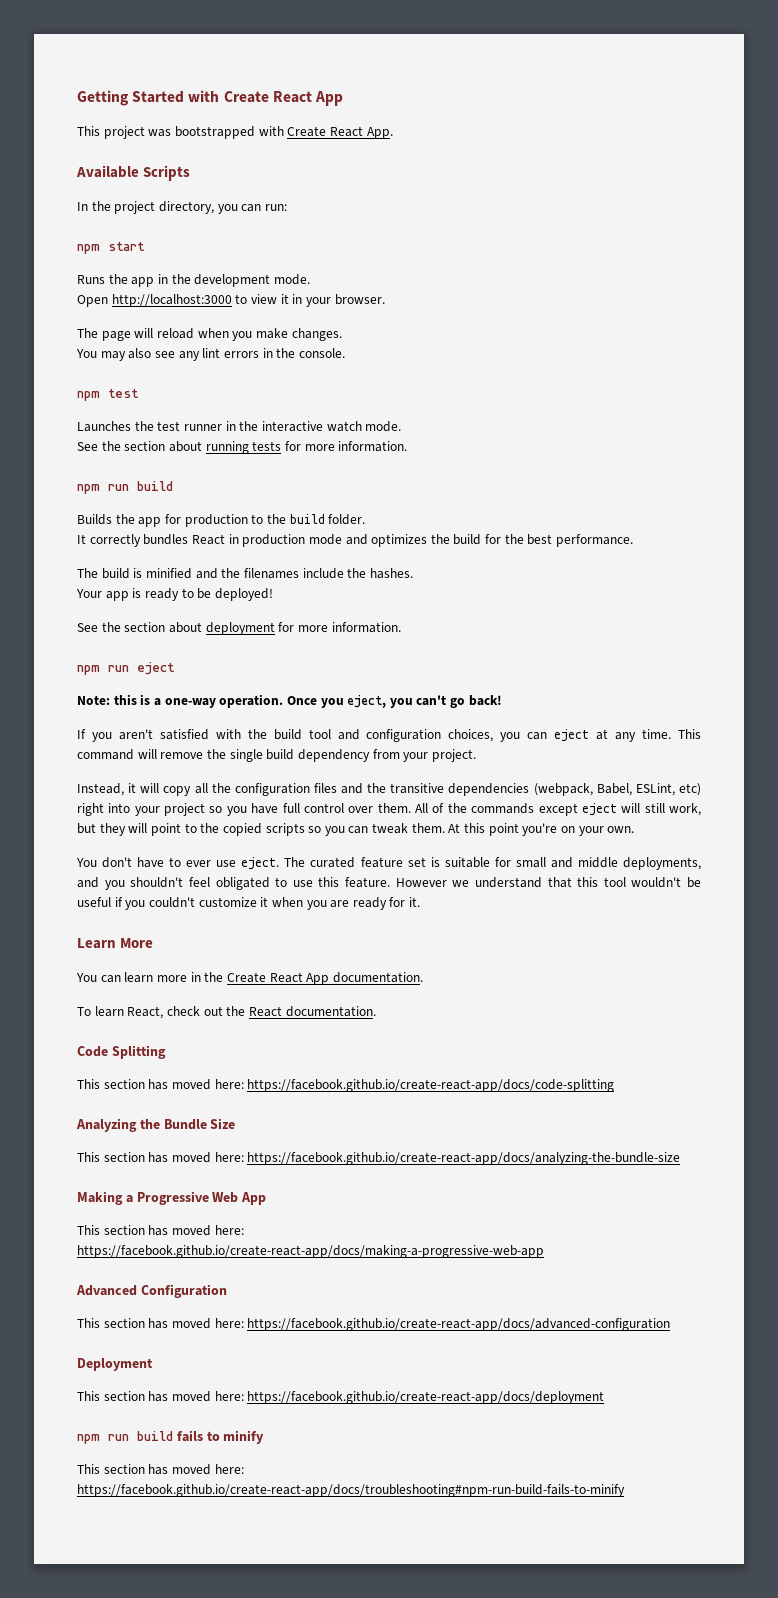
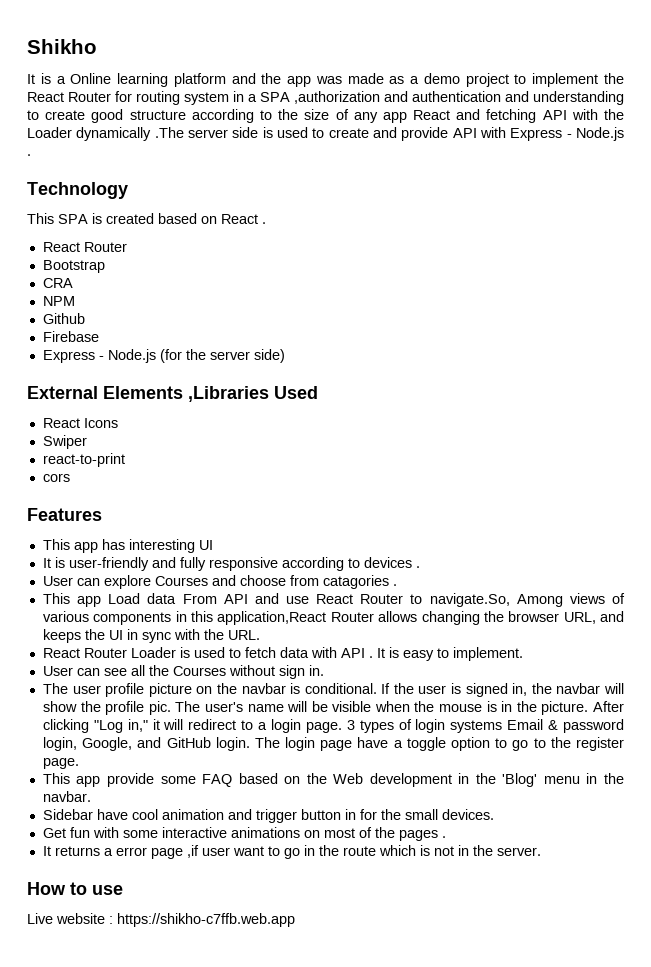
[77,90,343,106] [77,126,393,139] [76,165,191,181] [77,201,287,214] [77,242,145,254] [77,274,310,287] [77,294,385,307] [77,328,342,341] [76,348,345,361] [77,389,139,401] [77,421,402,432] [77,441,408,454] [77,481,173,494] [77,514,366,527] [77,534,634,547] [77,568,413,579] [76,588,273,601] [77,622,401,635] [77,662,175,675] [77,694,502,708] [77,729,702,742] [77,749,476,762] [77,783,701,796] [77,803,701,816] [77,823,635,836] [76,857,701,870] [77,877,701,890] [77,897,421,910] [77,938,154,949] [76,972,423,985] [77,1006,376,1019] [77,1045,166,1059] [77,1079,615,1092] [76,1118,236,1132] [77,1152,681,1165] [77,1191,267,1205] [77,1225,244,1236] [77,1245,544,1258] [76,1284,227,1298] [77,1318,671,1331] [77,1358,153,1371] [77,1391,605,1404] [77,1430,265,1444] [77,1464,244,1475] [77,1484,625,1497] Getting Started with Create React App // This project was bootstrapped with Create React App. // Available Scripts // In the project directory, you can run: // npm start // Runs the app in the development mode. // Open http://localhost:3000 to view it in your browser. // The page will reload when you make changes. // You may also see any lint errors in the console. // npm test // Launches the test runner in the interactive watch mode. // See the section about running tests for more information. // npm run build // Builds the app for production to the build folder. // It correctly bundles React in production mode and optimizes the build for the best performance. // The build is minified and the filenames include the hashes. // Your app is ready to be deployed! // See the section about deployment for more information. // npm run eject // Note: this is a one-way operation. Once you eject, you can't go back! // If you aren't satisfied with the build tool and configuration choices, you can eject at any time. This command will remove the single build dependency from your project. // Instead, it will copy all the configuration files and the transitive dependencies (webpack, Babel, ESLint, etc) right into your project so you have full control over them. All of the commands except eject will still work, but they will point to the copied scripts so you can tweak them. At this point you're on your own. // You don't have to ever use eject. The curated feature set is suitable for small and middle deployments, and you shouldn't feel obligated to use this feature. However we understand that this tool wouldn't be useful if you couldn't customize it when you are ready for it. // Learn More // You can learn more in the Create React App documentation. // To learn React, check out the React documentation. // Code Splitting // This section has moved here: https://facebook.github.io/create-react-app/docs/code-splitting // Analyzing the Bundle Size // This section has moved here: https://facebook.github.io/create-react-app/docs/analyzing-the-bundle-size // Making a Progressive Web App // This section has moved here: https://facebook.github.io/create-react-app/docs/making-a-progressive-web-app // Advanced Configuration // This section has moved here: https://facebook.github.io/create-react-app/docs/advanced-configuration // Deployment // This section has moved here: https://facebook.github.io/create-react-app/docs/deployment // npm run build fails to minify // This section has moved here: https://facebook.github.io/create-react-app/docs/troubleshooting#npm-run-build-fails-to-minify -> [27,39,97,54] [27,73,624,87] [27,91,624,105] [27,109,624,123] [27,127,624,141] [27,154,31,156] [27,182,128,199] [27,213,266,224] [42,242,127,252] [42,260,105,273] [42,278,73,288] [42,296,75,306] [42,313,85,324] [42,331,99,342] [42,349,285,363] [27,386,318,402] [42,418,118,428] [42,435,87,449] [42,453,125,467] [42,473,70,482] [27,508,102,521] [42,539,213,553] [42,557,420,571] [42,575,397,589] [42,593,625,607] [42,611,624,625] [42,629,260,643] [42,647,523,661] [42,665,324,679] [42,683,624,697] [42,701,624,715] [42,719,624,733] [42,737,624,751] [42,758,79,769] [42,773,625,787] [42,791,91,802] [42,809,494,823] [42,827,446,841] [42,845,541,859] [27,882,123,895] [27,913,295,927] Shikho // It is a Online learning platform and the app was made as a demo project to implement the React Router for routing system in a SPA ,authorization and authentication and understanding to create good structure according to the size of any app React and fetching API with the Loader dynamically .The server side is used to create and provide API with Express - Node.js . // Technology // This SPA is created based on React . // React Router // Bootstrap // CRA // NPM // Github // Firebase // Express - Node.js (for the server side) // External Elements ,Libraries Used // React Icons // Swiper // react-to-print // cors // Features // This app has interesting UI // It is user-friendly and fully responsive according to devices . // User can explore Courses and choose from catagories . // This app Load data From API and use React Router to navigate.So, Among views of various components in this application,React Router allows changing the browser URL, and keeps the UI in sync with the URL. // React Router Loader is used to fetch data with API . It is easy to implement. // User can see all the Courses without sign in. // The user profile picture on the navbar is conditional. If the user is signed in, the navbar will show the profile pic. The user's name will be visible when the mouse is in the picture. After clicking "Log in," it will redirect to a login page. 3 types of login systems Email & password login, Google, and GitHub login. The login page have a toggle option to go to the register page. // This app provide some FAQ based on the Web development in the 'Blog' menu in the navbar. // Sidebar have cool animation and trigger button in for the small devices. // Get fun with some interactive animations on most of the pages . // It returns a error page ,if user want to go in the route which is not in the server. // How to use // Live website : https://shikho-c7ffb.web.app

